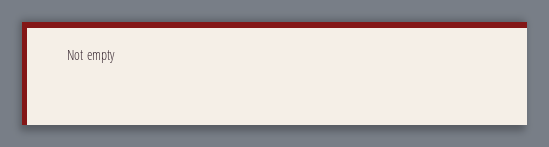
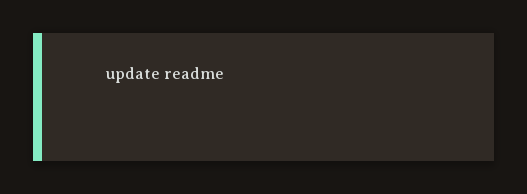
[67,50,115,63] Not empty -> [105,67,225,83] update readme

